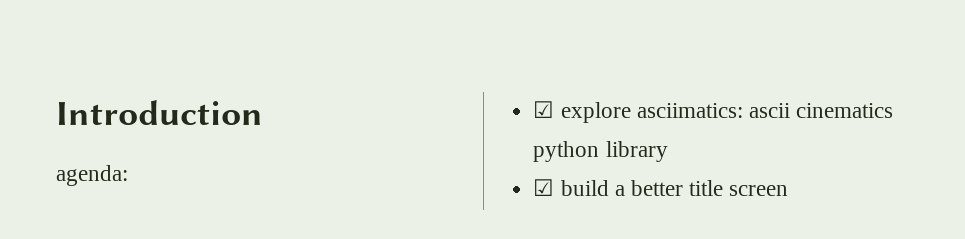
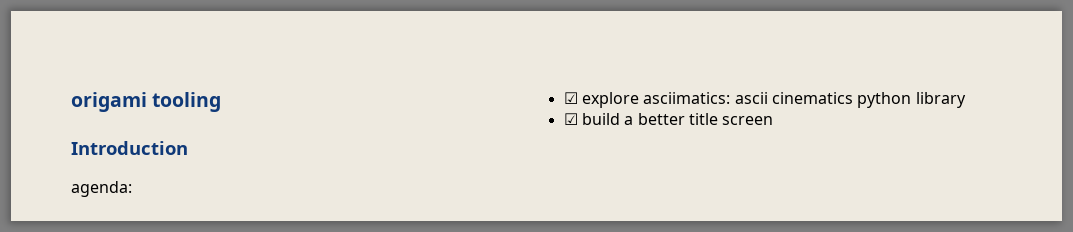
(56, 112) none -> [71,92,222,112] origami tooling //

